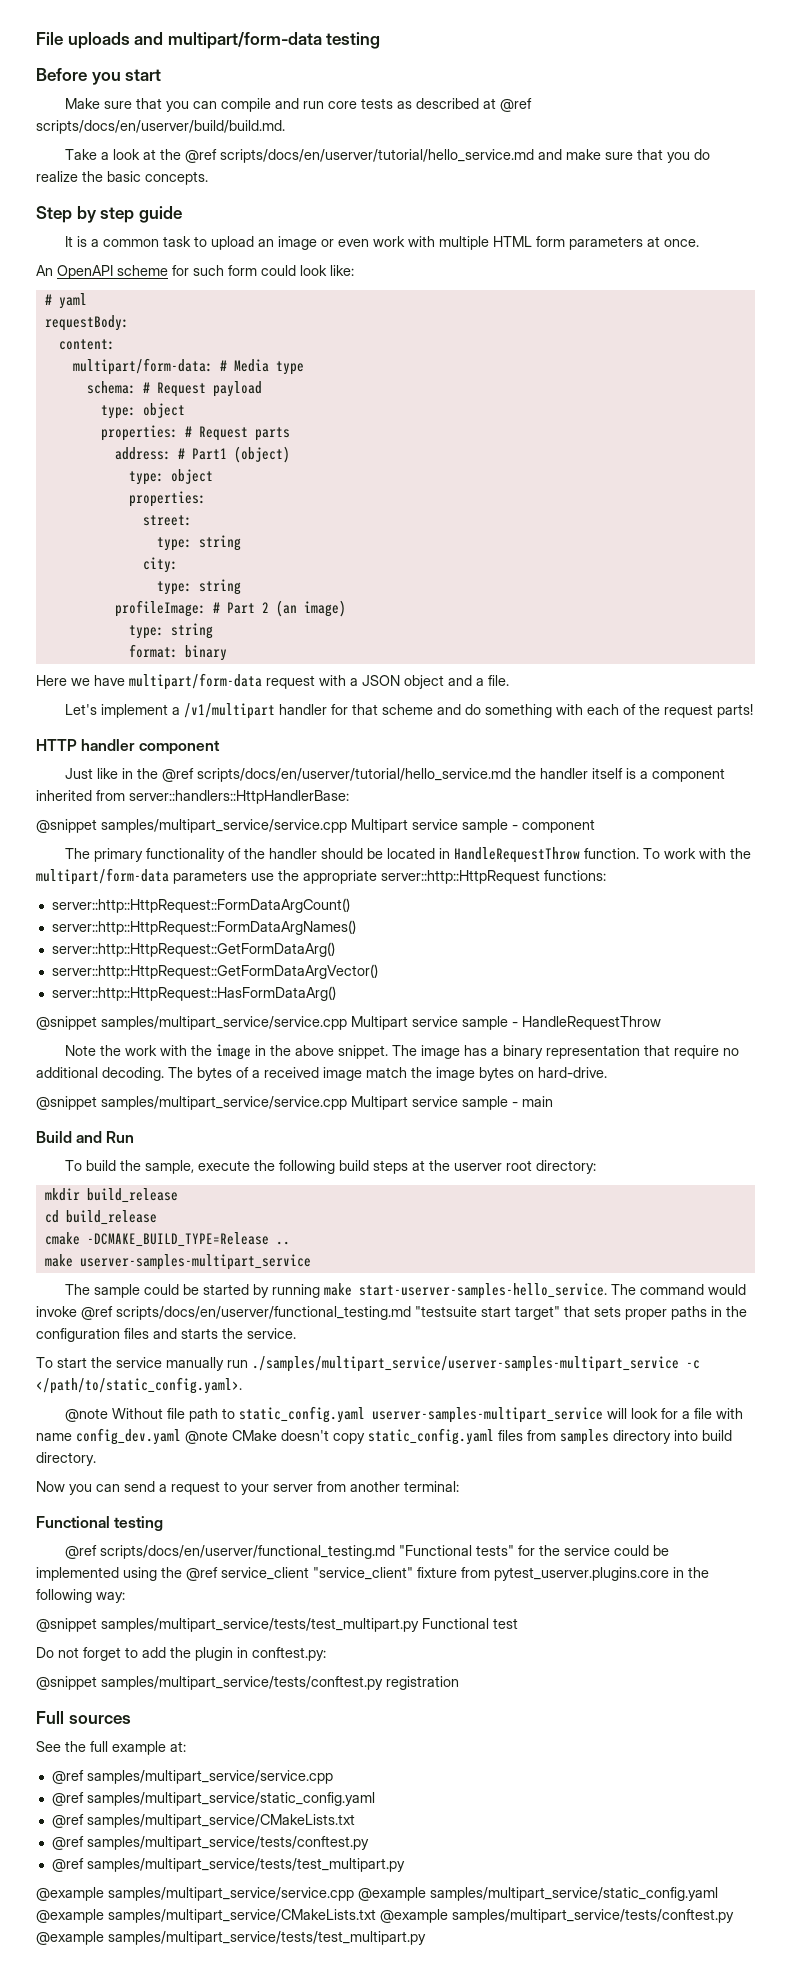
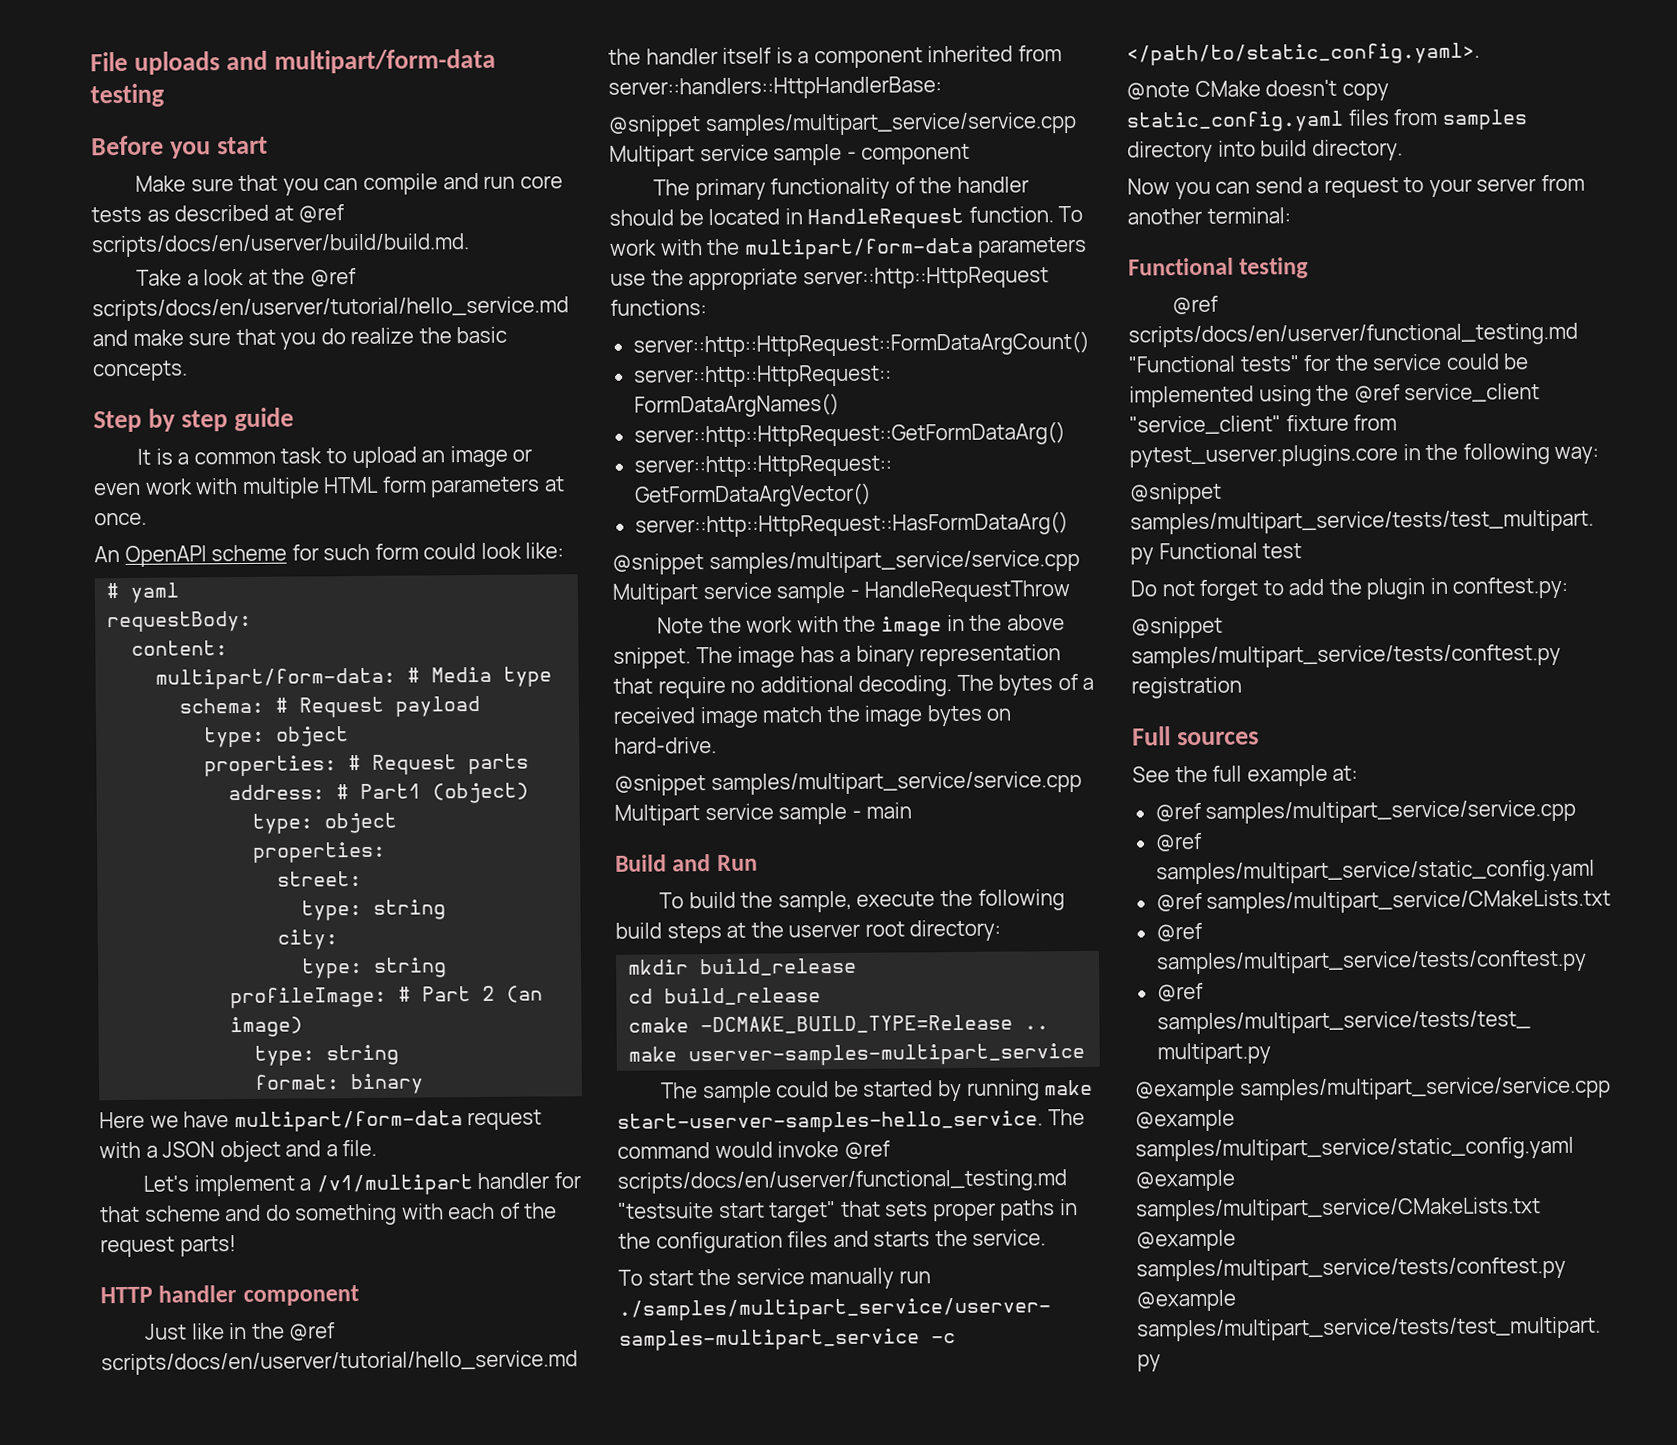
[453,847,580,863] HandleRequestThrow -> [807,207,965,230] HandleRequest
[111,1406,743,1423] [36,1428,228,1445] Without file path to static_config.yaml userver-samples-multipart_service will look for a file with name config_dev.yaml @note -> (1190, 91) none

